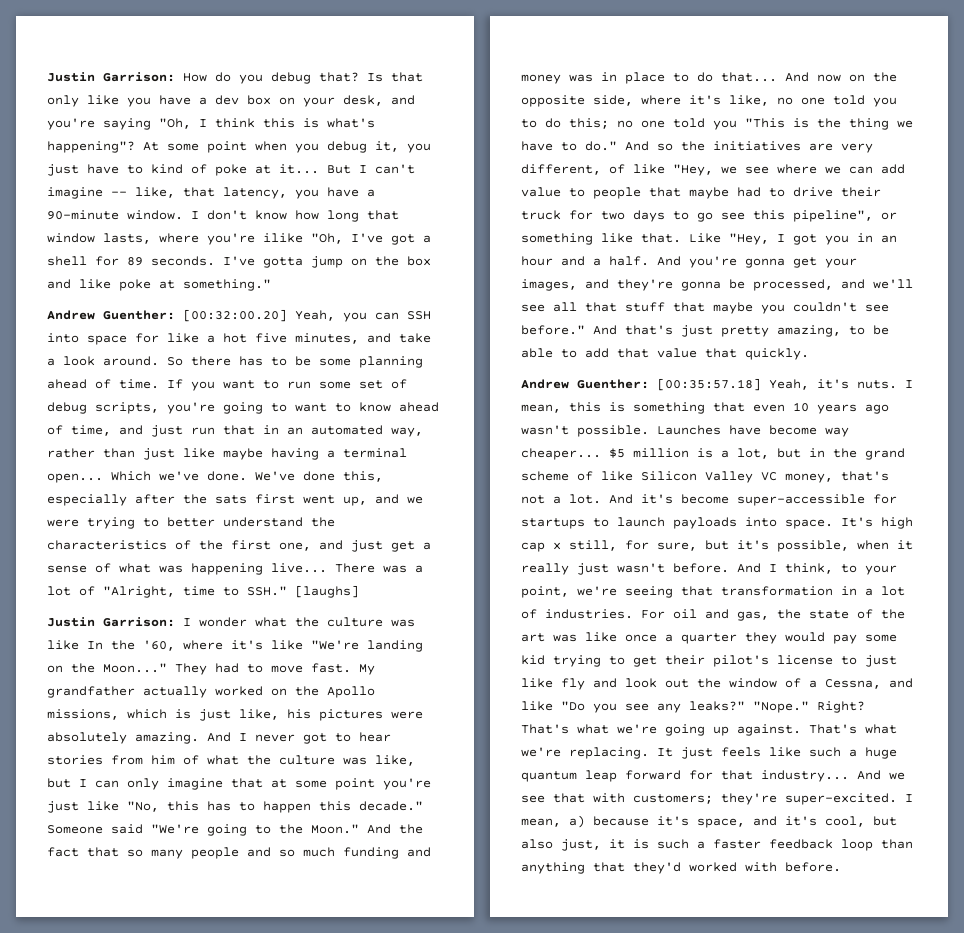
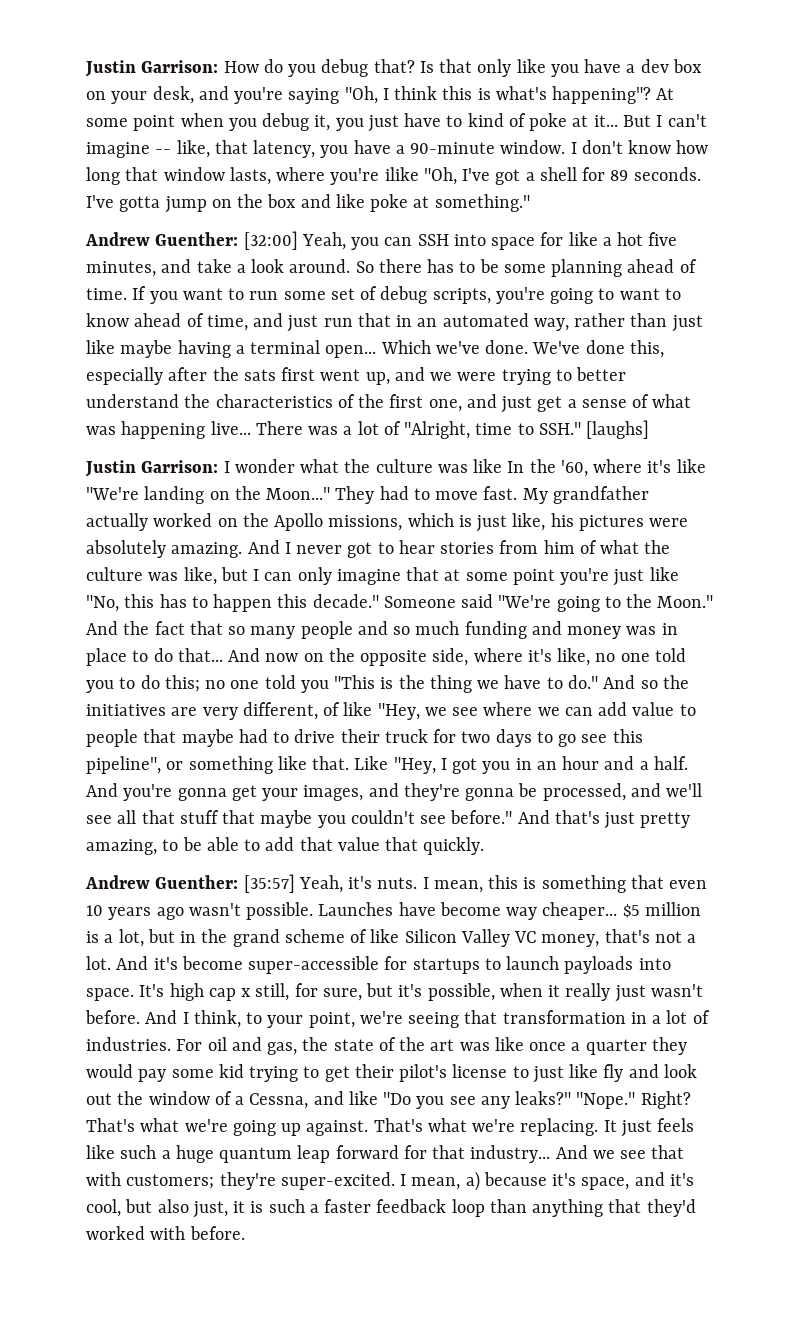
[183,309,287,322] [00:32:00.20] -> [243,231,298,250] [32:00]
[657,378,761,391] [00:35:57.18] -> [243,874,295,893] [35:57]

